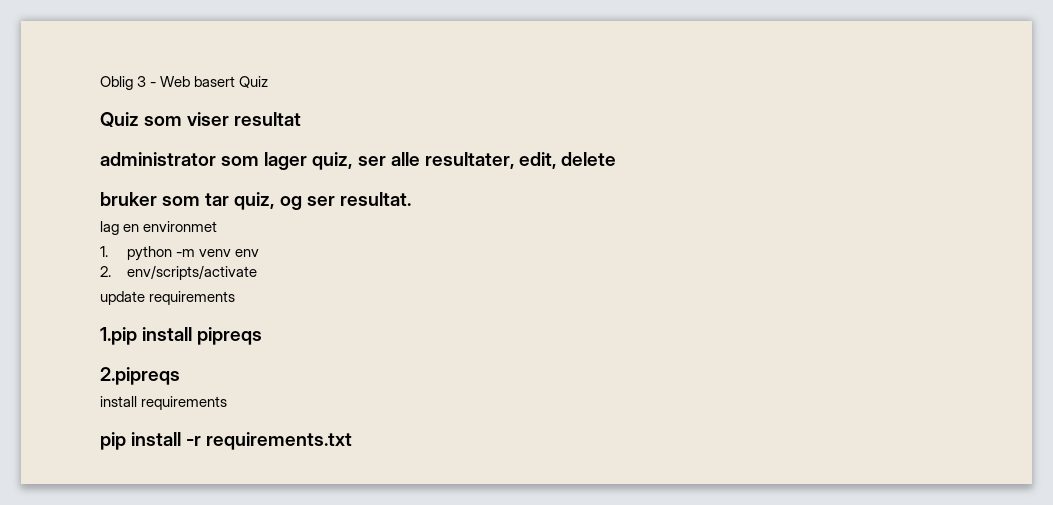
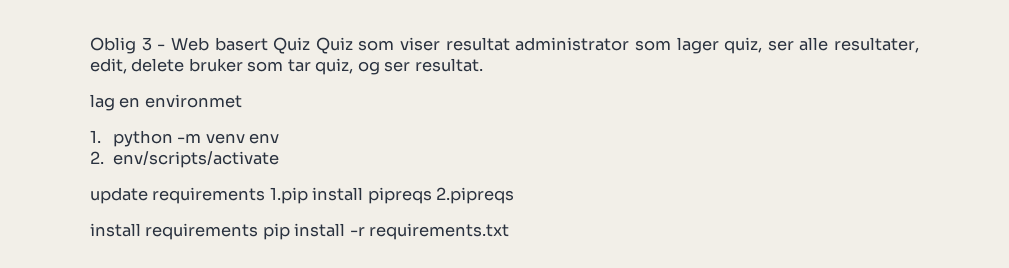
(269, 82) // -> (311, 45) none
(302, 119) // -> (510, 44) none
(617, 159) // -> (185, 65) none
(236, 298) // -> (266, 195) none
(263, 336) // -> (432, 195) none
(228, 403) // -> (259, 231) none

